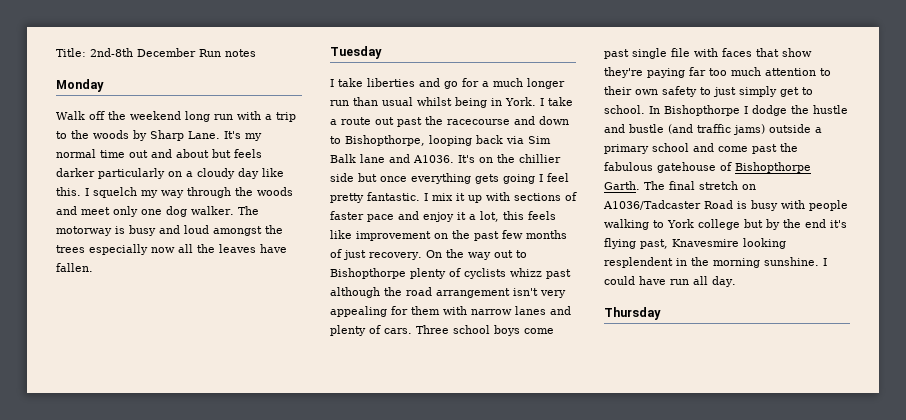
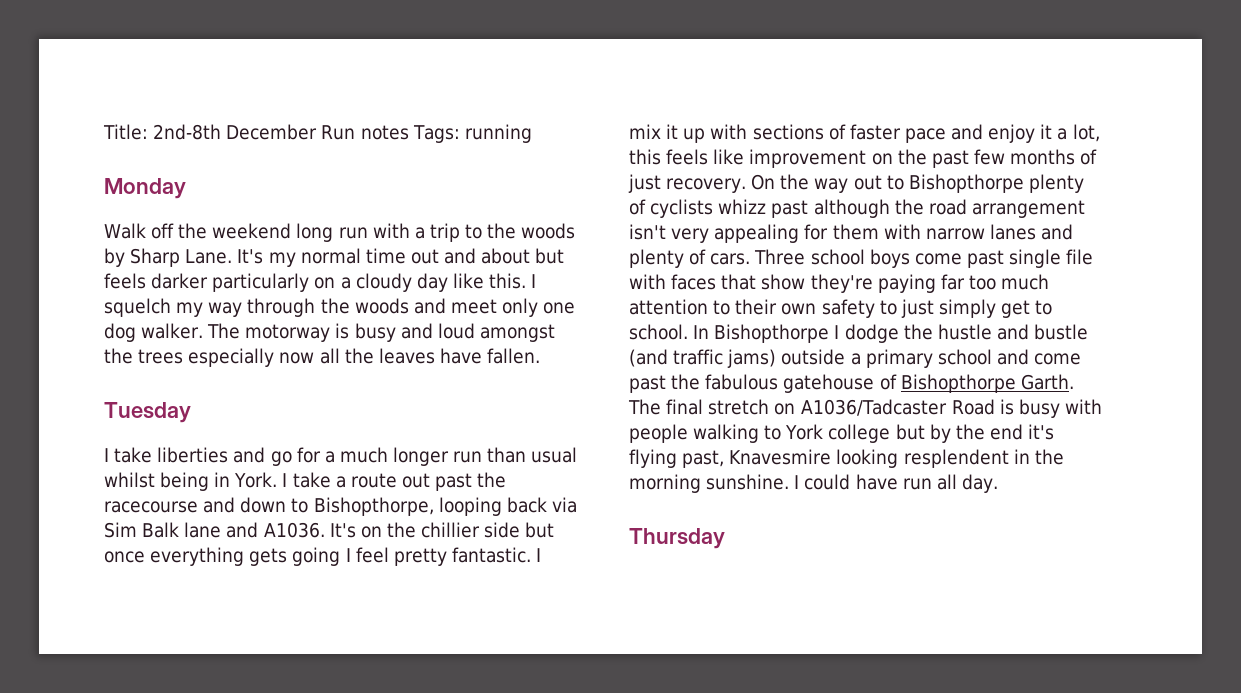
(256, 53) none -> [412,124,532,143] Tags: running

